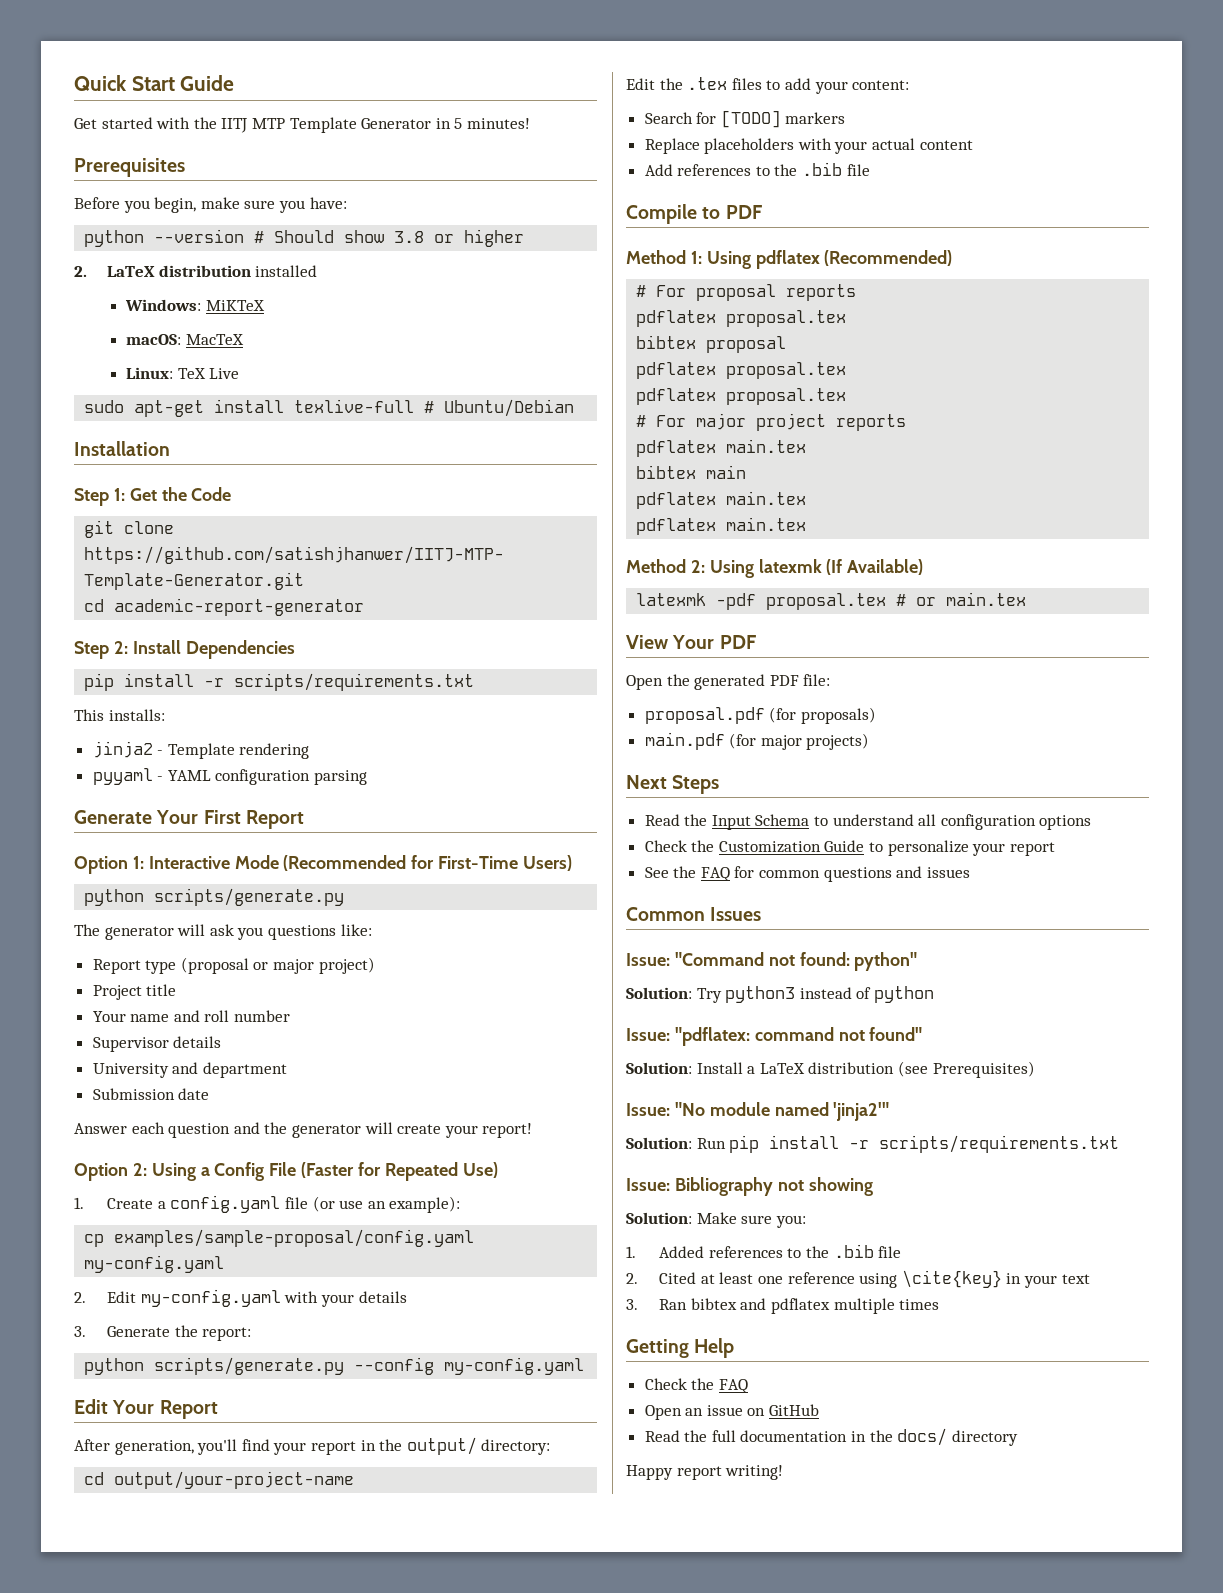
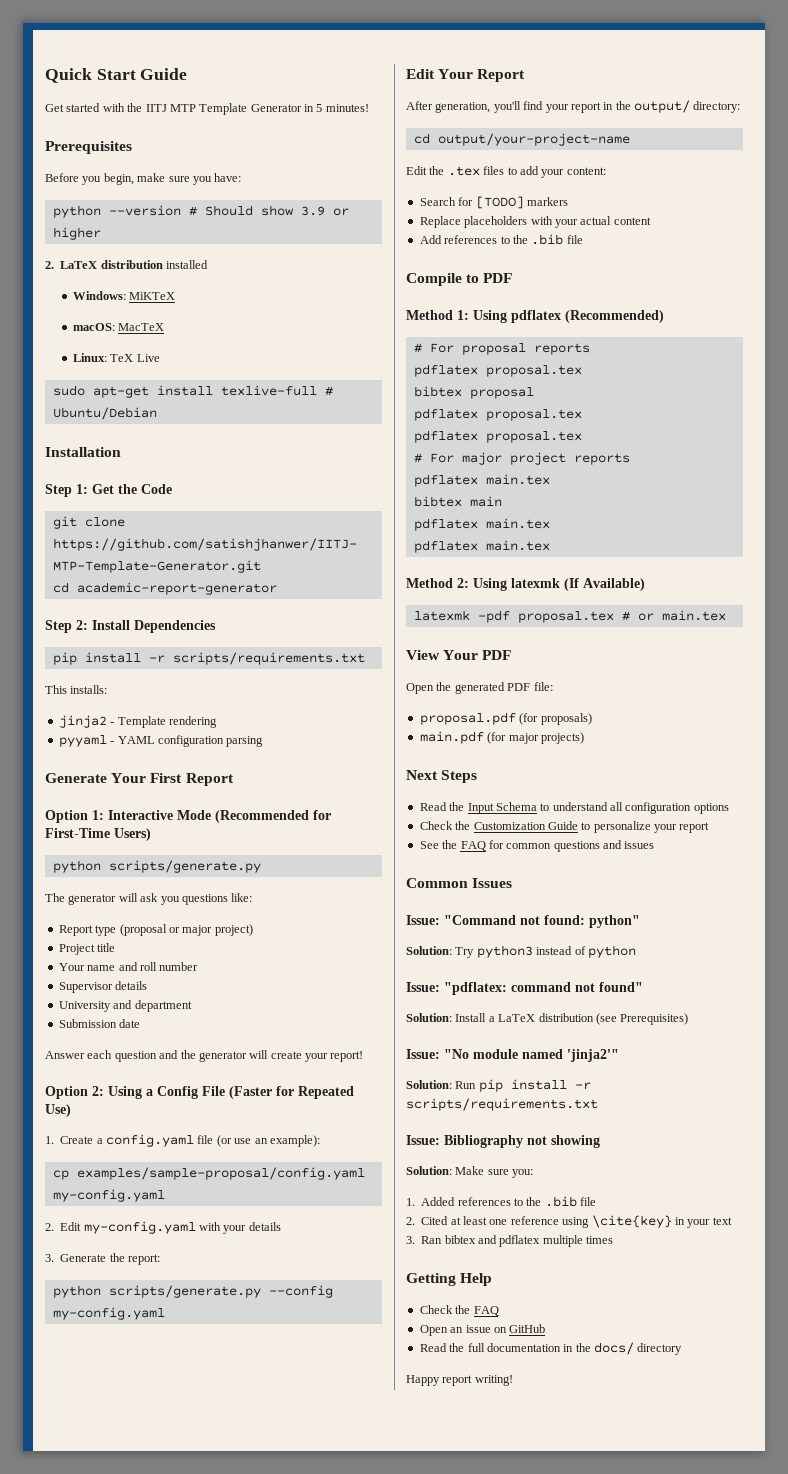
[394,231,425,243] 3.8 -> [300,206,325,216] 3.9

